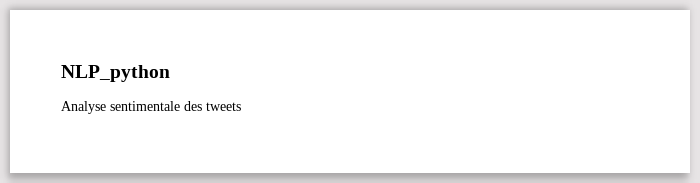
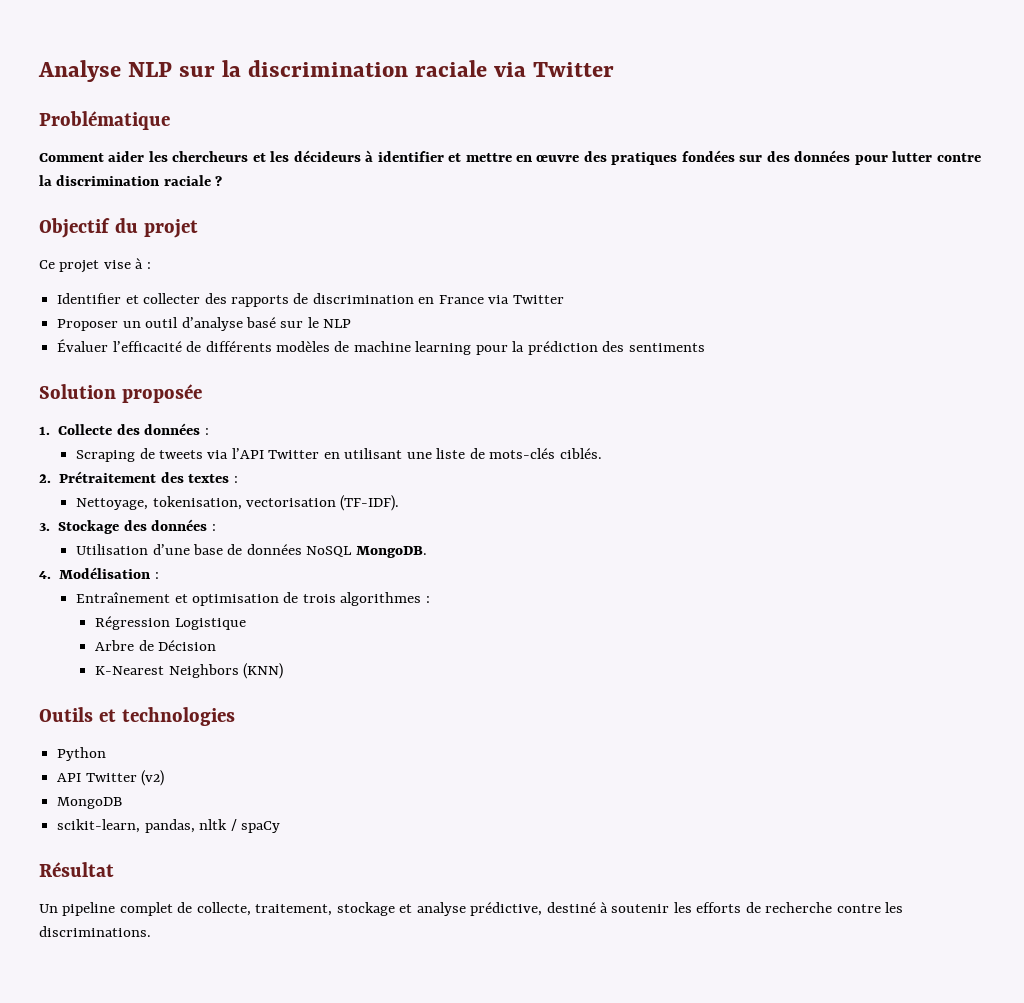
[61,65,170,82] [61,101,241,114] NLP_python // Analyse sentimentale des tweets -> [38,60,615,82] [39,111,170,130] [39,150,981,165] [39,175,223,186] [39,218,198,238] [39,258,151,273] [57,293,564,307] [57,317,352,331] [57,339,705,355] [39,384,202,403] [39,423,209,435] [76,448,602,462] [39,471,238,483] [76,495,400,511] [39,519,216,534] [76,544,427,558] [39,567,159,579] [76,592,430,606] [95,616,246,630] [95,640,217,651] [95,663,284,679] [39,707,235,726] [57,747,107,761] [57,770,165,786] [57,797,123,809] [57,819,280,833] [39,862,114,877] [39,902,904,916] [39,926,151,937] Analyse NLP sur la discrimination raciale via Twitter // Problématique // Comment aider les chercheurs et les décideurs à identifier et mettre en œuvre des pratiques fondées sur des données pour lutter contre la discrimination raciale ? // Objectif du projet // Ce projet vise à : // Identifier et collecter des rapports de discrimination en France via Twitter // Proposer un outil d’analyse basé sur le NLP // Évaluer l’efficacité de différents modèles de machine learning pour la prédiction des sentiments // Solution proposée // 1. Collecte des données : // Scraping de tweets via l’API Twitter en utilisant une liste de mots-clés ciblés. // 2. Prétraitement des textes : // Nettoyage, tokenisation, vectorisation (TF-IDF). // 3. Stockage des données : // Utilisation d’une base de données NoSQL MongoDB. // 4. Modélisation : // Entraînement et optimisation de trois algorithmes : // Régression Logistique // Arbre de Décision // K-Nearest Neighbors (KNN) // Outils et technologies // Python // API Twitter (v2) // MongoDB // scikit-learn, pandas, nltk / spaCy // Résultat // Un pipeline complet de collecte, traitement, stockage et analyse prédictive, destiné à soutenir les efforts de recherche contre les discriminations.

